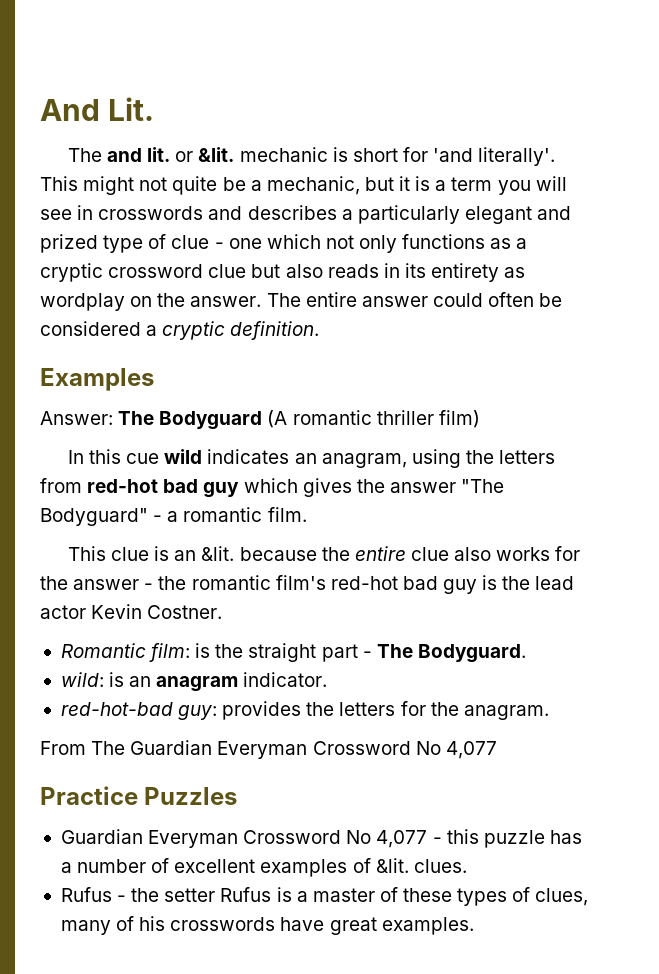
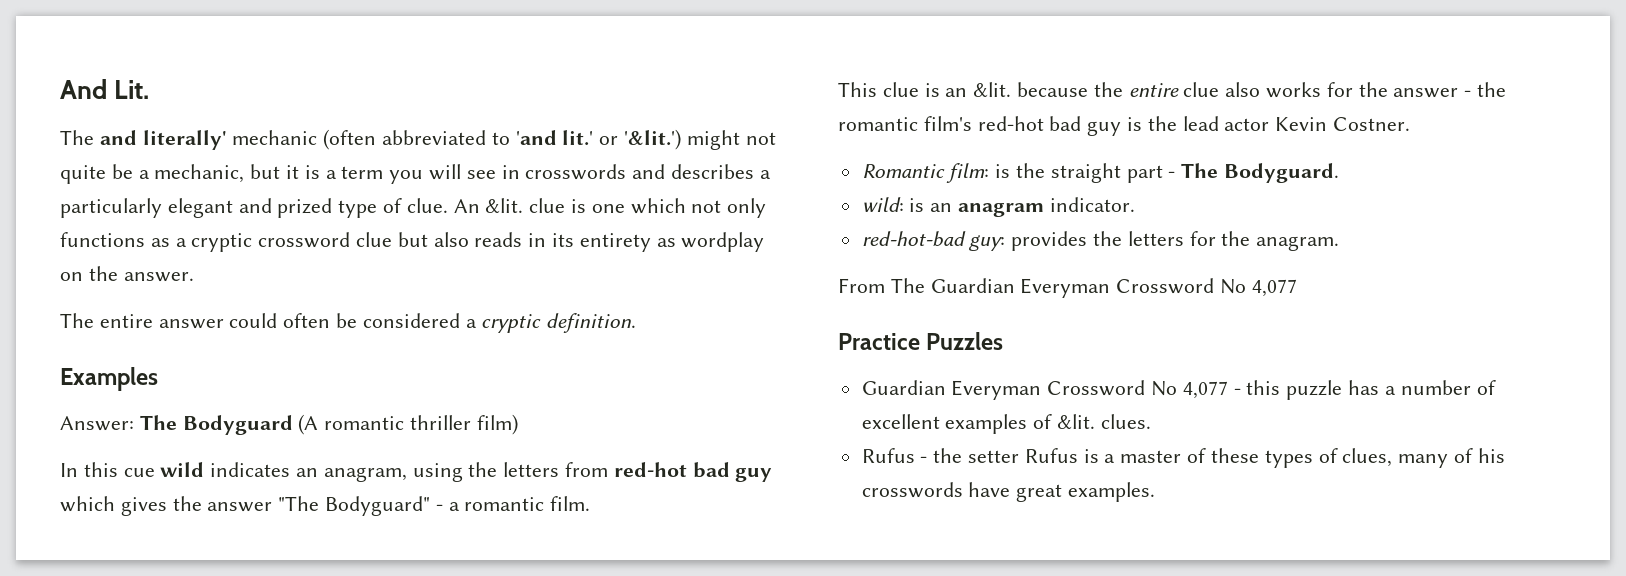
[147,147,556,166] [40,176,78,191] lit. or &lit. mechanic is short for 'and literally'. This -> [142,129,682,150] literally' mechanic (often abbreviated to 'and lit.' or '&lit.')
[171,235,224,249] clue - -> [406,198,587,213] clue. An &lit. clue is
(262, 301) none -> (194, 277) //

